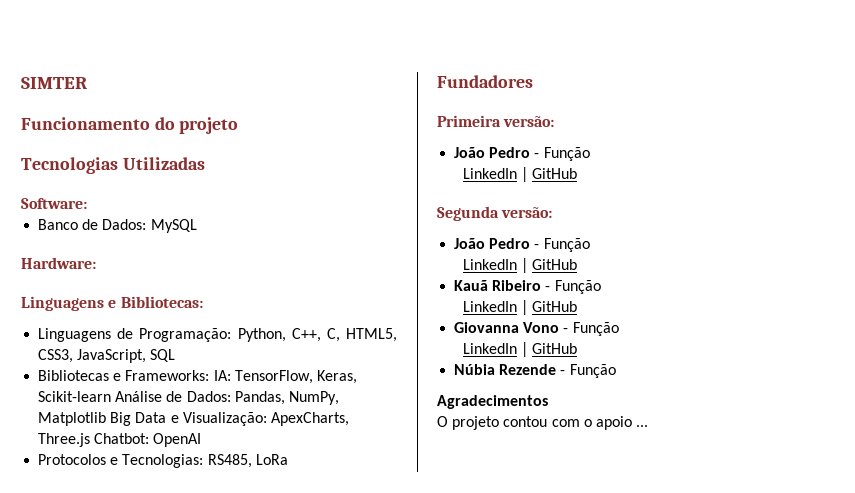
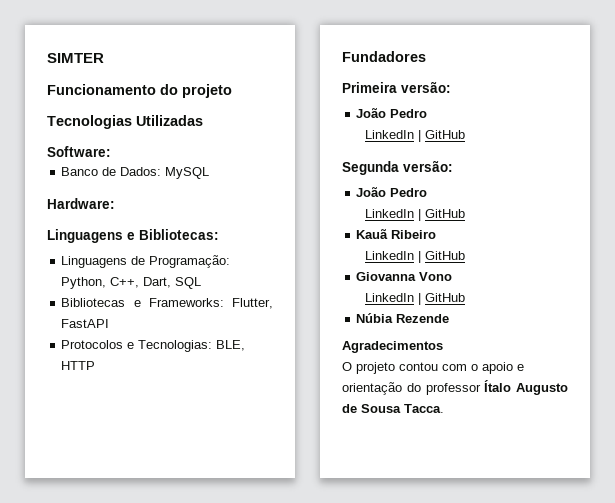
[326,328,397,342] [38,349,147,363] C, HTML5, CSS3, JavaScript, -> [143,277,172,288] Dart,
[213,370,357,384] [38,391,339,405] [38,412,349,426] [38,433,202,447] IA: TensorFlow, Keras, Scikit-learn Análise de Dados: Pandas, NumPy, Matplotlib Big Data e Visualização: ApexCharts, Three.js Chatbot: OpenAI -> [231,298,273,309] [61,319,110,328] Flutter, FastAPI
[207,454,288,468] RS485, LoRa -> [216,340,246,351] [61,361,96,370] BLE, HTTP
[534,147,590,161] - Função -> (428, 113) none
[534,238,590,252] - Função -> (428, 192) none
[545,280,601,294] - Função -> (437, 234) none
[563,322,619,336] - Função -> (453, 276) none
[560,364,616,378] - Função -> (450, 318) none
[636,425,649,427] ... -> [517,364,524,371] [342,380,568,395] [342,404,444,413] e orientação do professor Ítalo Augusto de Sousa Tacca.

